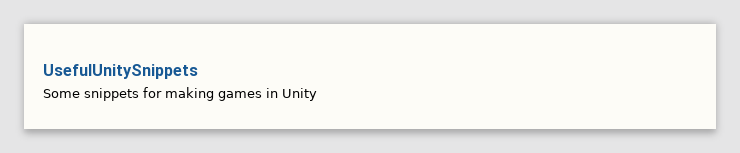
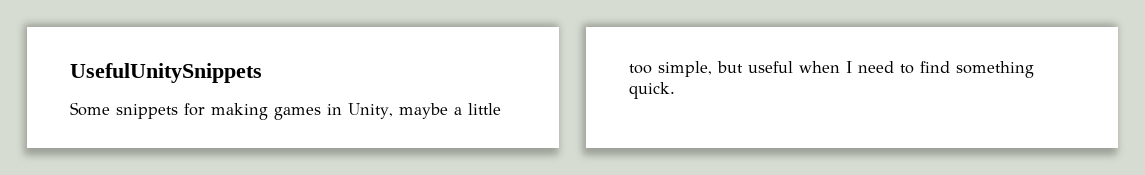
[282,88,317,101] Unity -> [348,103,501,119] [629,61,1034,78] [629,82,675,99] Unity, maybe a little too simple, but useful when I need to find something quick.

